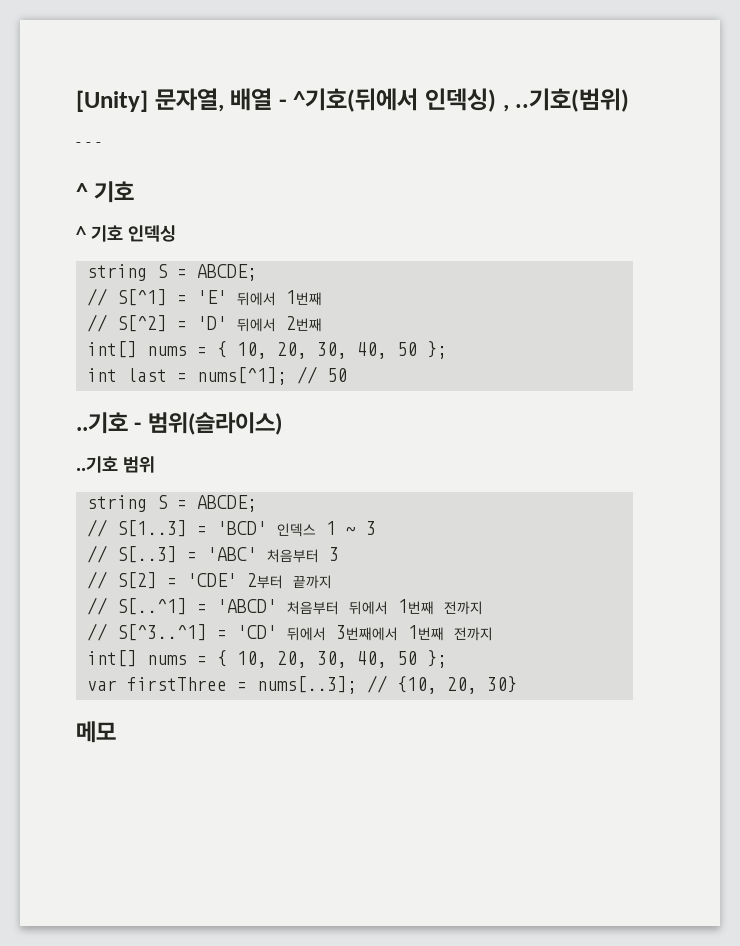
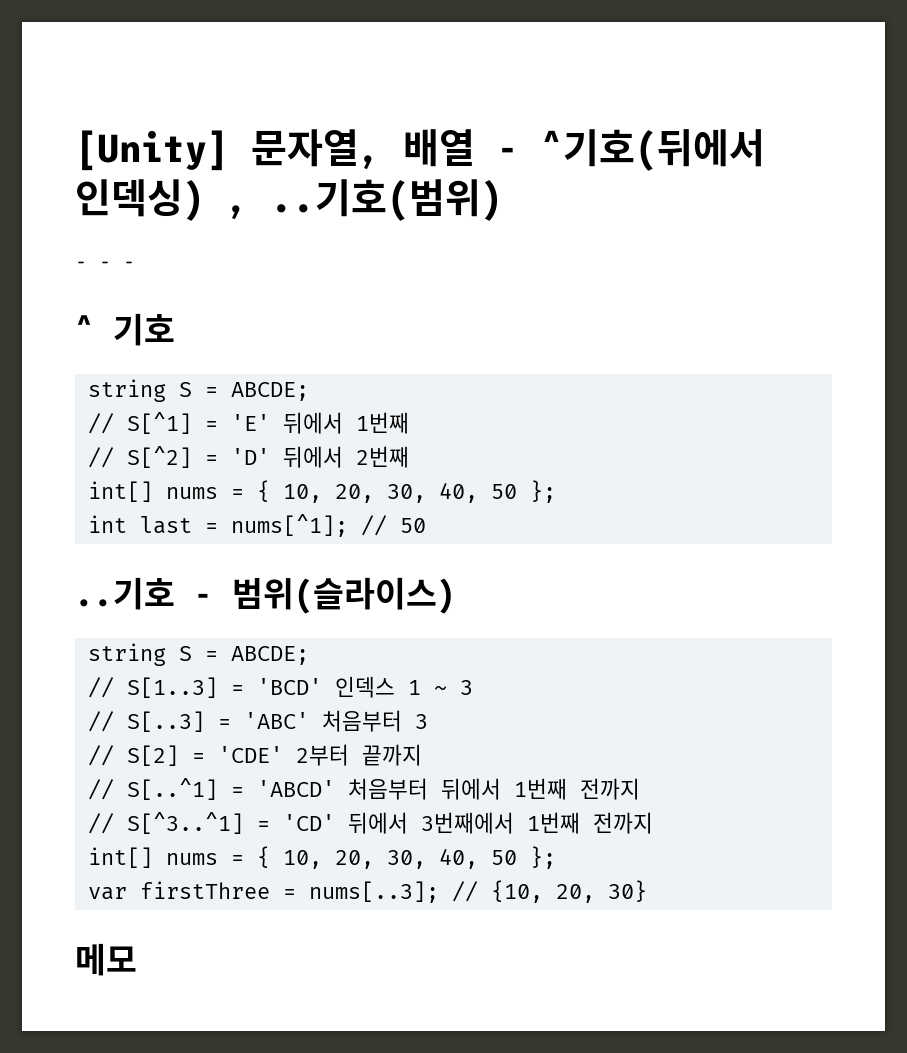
[76,225,176,242] // ^ 기호 인덱싱 -> (175, 329) none
[76,456,155,473] // ..기호 범위 -> (456, 595) none

